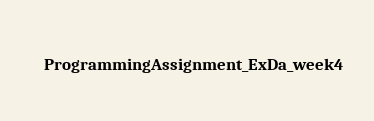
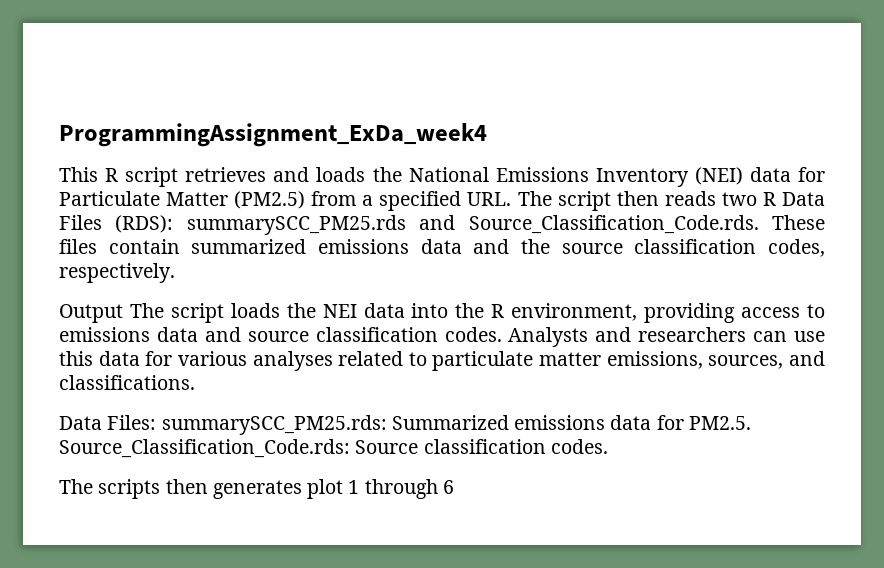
(343, 65) none -> [59,167,825,187] [59,191,826,211] [59,215,826,235] [59,239,825,257] [59,263,175,283] [59,303,825,323] [59,327,825,347] [59,351,825,371] [59,375,195,390] [59,415,751,435] [59,439,608,458] [59,479,454,499] // This R script retrieves and loads the National Emissions Inventory (NEI) data for Particulate Matter (PM2.5) from a specified URL. The script then reads two R Data Files (RDS): summarySCC_PM25.rds and Source_Classification_Code.rds. These files contain summarized emissions data and the source classification codes, respectively. // Output The script loads the NEI data into the R environment, providing access to emissions data and source classification codes. Analysts and researchers can use this data for various analyses related to particulate matter emissions, sources, and classifications. // Data Files: summarySCC_PM25.rds: Summarized emissions data for PM2.5. Source_Classification_Code.rds: Source classification codes. // The scripts then generates plot 1 through 6

